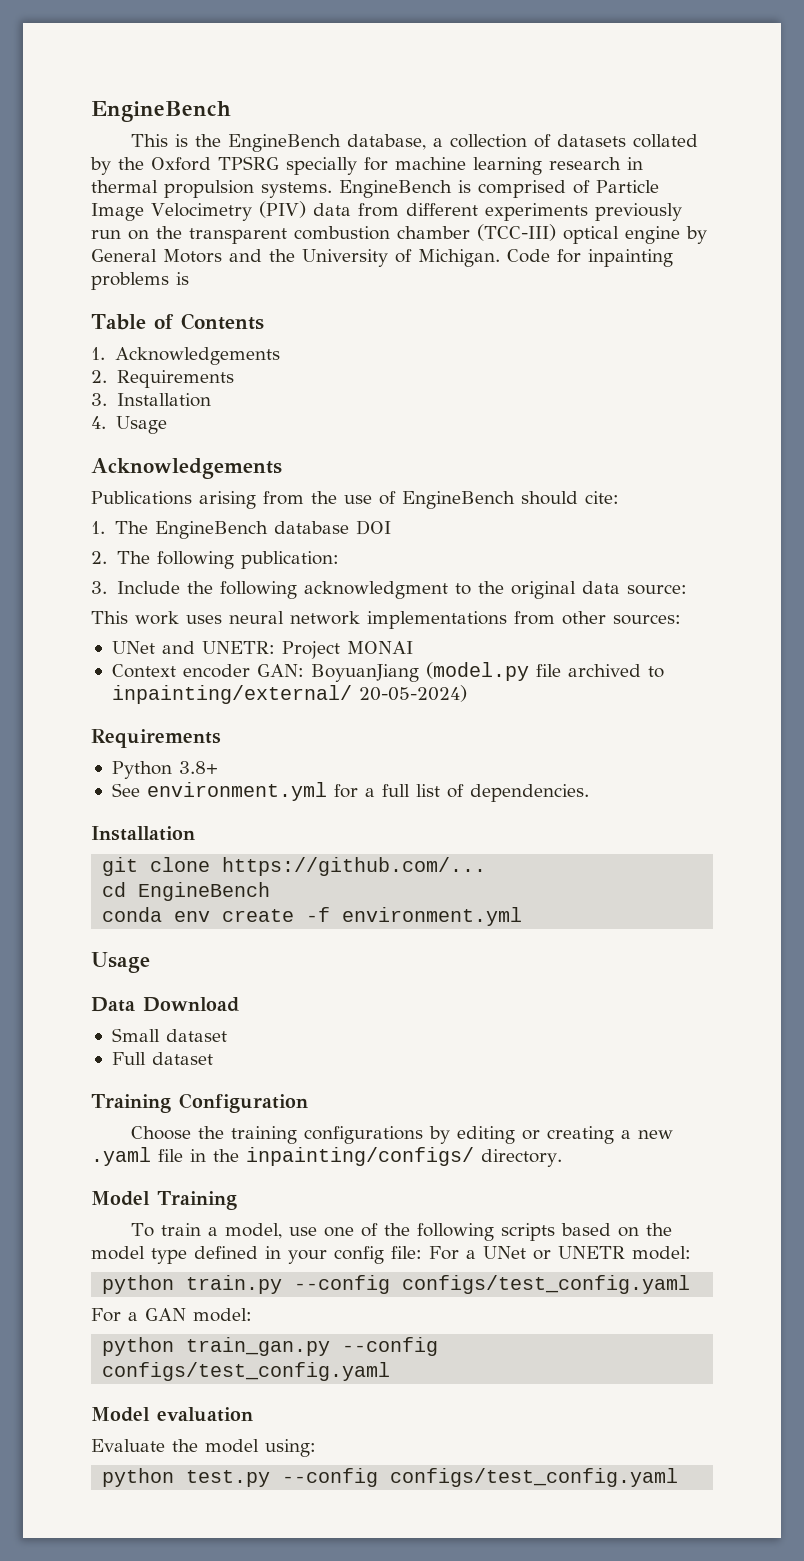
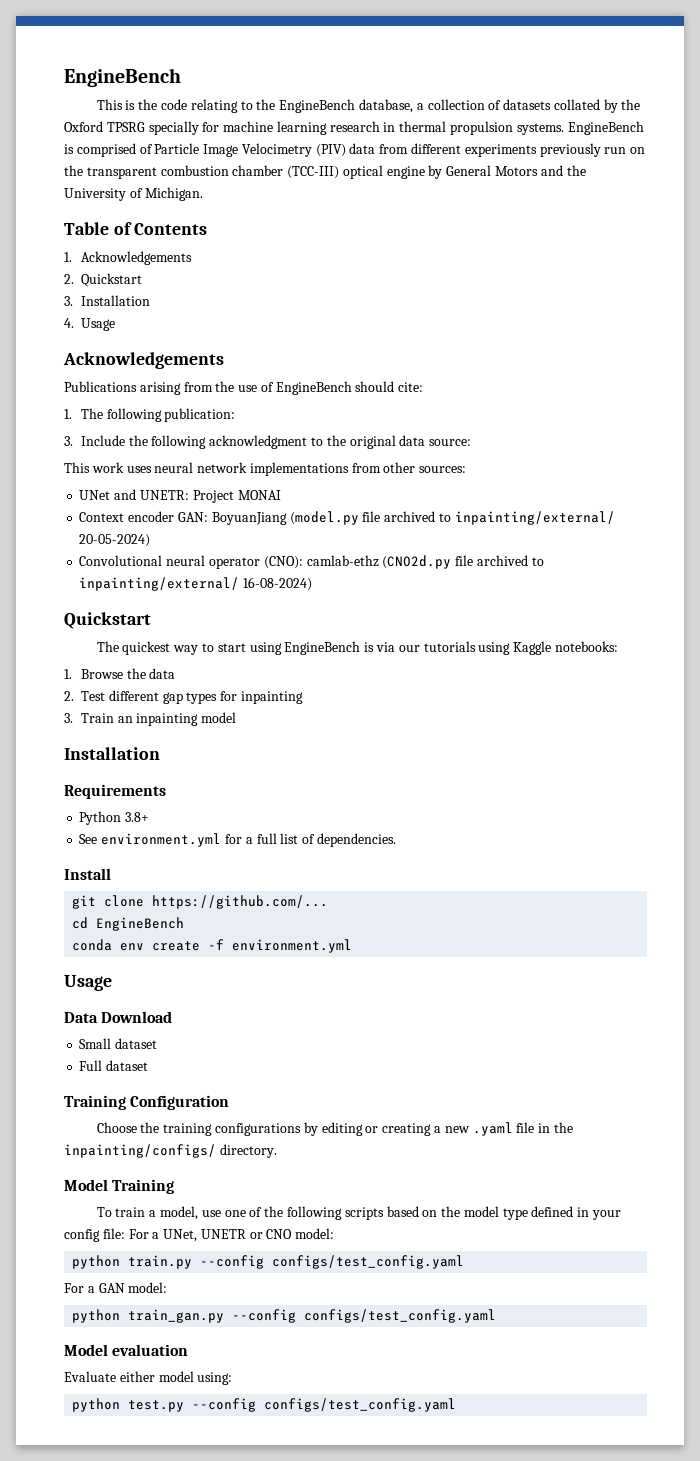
(222, 140) none -> [161,99,276,113] code relating to the
[507,249,673,267] [91,272,189,290] Code for inpainting problems is -> (203, 194) none
[116,370,234,388] Requirements -> [81,273,142,287] Quickstart
[154,520,391,539] [91,551,150,564] EngineBench database DOI // 2. The -> (103, 413) none
(467, 693) none -> [79,555,544,569] [79,577,313,591] [64,612,151,629] [96,641,618,655] [64,668,176,679] [64,690,303,704] [64,712,237,726] [64,747,160,760] // Convolutional neural operator (CNO): camlab-ethz (CNO2d.py file archived to inpainting/external/ 16-08-2024) // Quickstart // The quickest way to start using EngineBench is via our tutorials using Kaggle notebooks: // 1. Browse the data // 2. Test different gap types for inpainting // 3. Train an inpainting model // Installation
[91,826,195,841] Installation -> [64,868,111,880] Install
[483,1246,625,1260] UNet or UNETR -> [163,1229,293,1242] UNet, UNETR or CNO
[172,1439,198,1452] the -> [119,1371,155,1382] either

